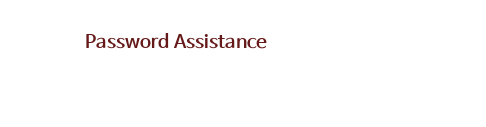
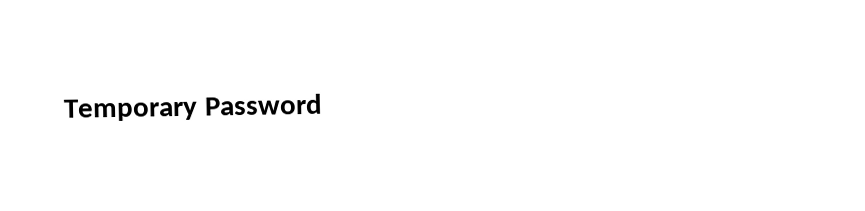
[85,33,268,49] Password Assistance -> [63,93,323,122] Temporary Password

